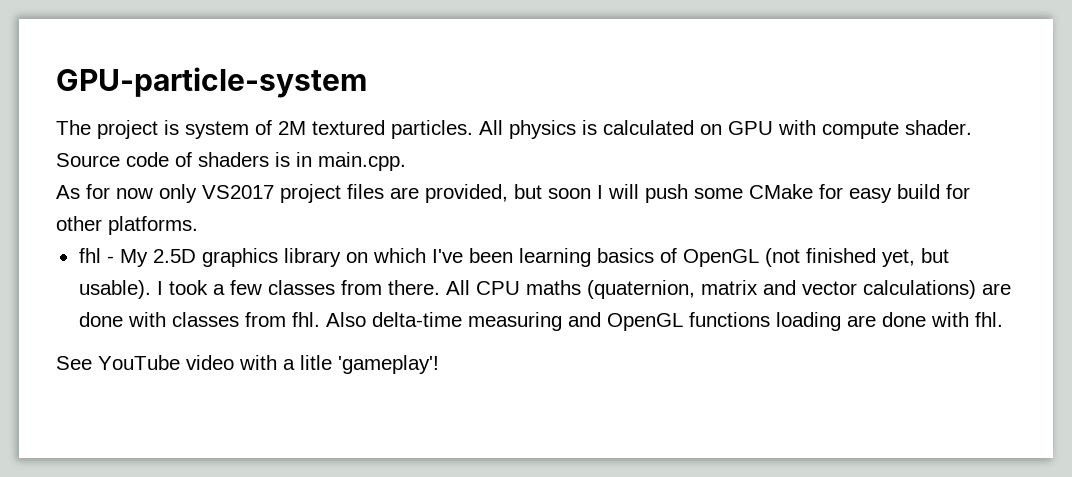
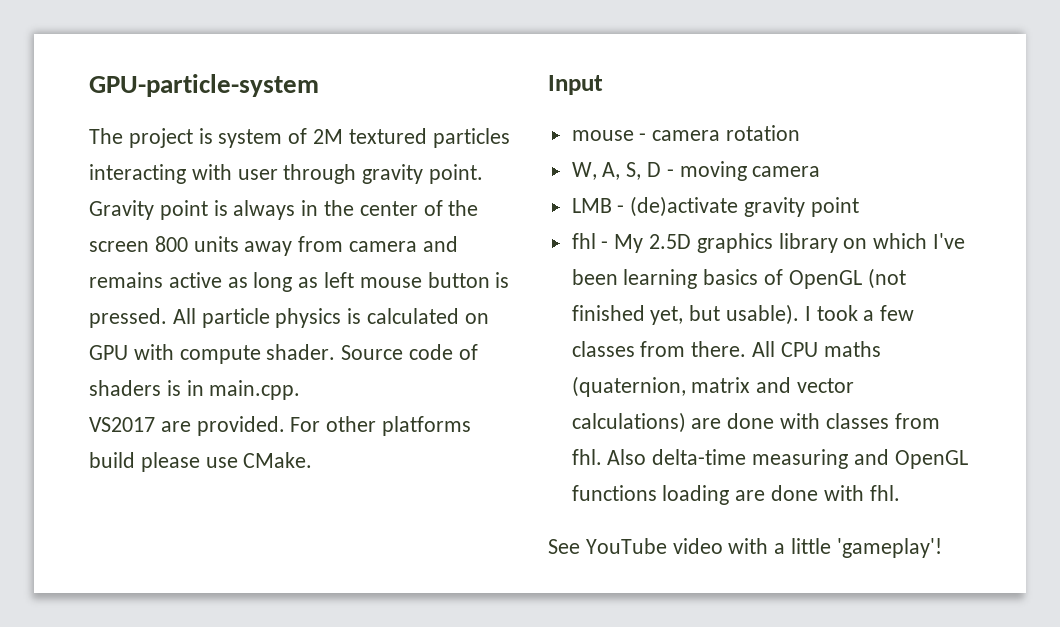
[391,120,503,139] particles. All -> [432,128,510,148] [89,164,484,184] [89,200,479,220] [89,236,458,256] [89,272,510,292] [89,308,270,328] particles interacting with user through gravity point. Gravity point is always in the center of the screen 800 units away from camera and remains active as long as left mouse button is pressed. All particle
[56,184,970,203] [56,216,198,235] As for now only VS2017 project files are provided, but soon I will push some CMake for easy build for other platforms. -> [89,416,472,436] [89,452,313,472] [548,75,603,95] [571,125,801,141] [571,161,821,181] [571,196,859,217] VS2017 are provided. For other platforms build please use CMake. // Input // mouse - camera rotation // W, A, S, D - moving camera // LMB - (de)activate gravity point
[300,355,332,370] litle -> [791,538,832,554] little

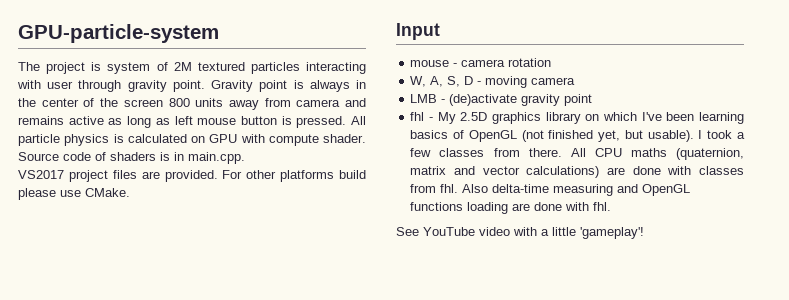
(155, 424) none -> [68,170,137,182] project files

